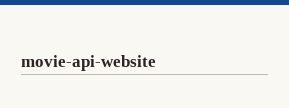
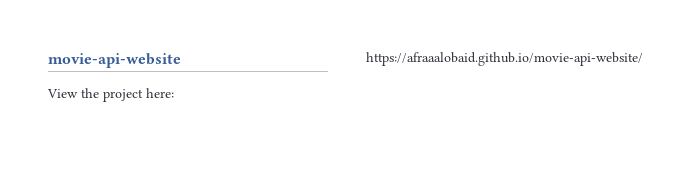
(156, 63) none -> [47,88,174,102] [366,52,643,66] // View the project here: https://afraaalobaid.github.io/movie-api-website/

